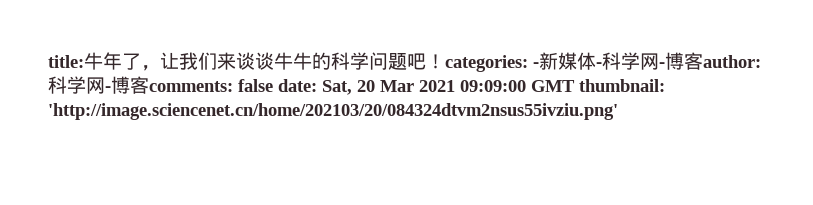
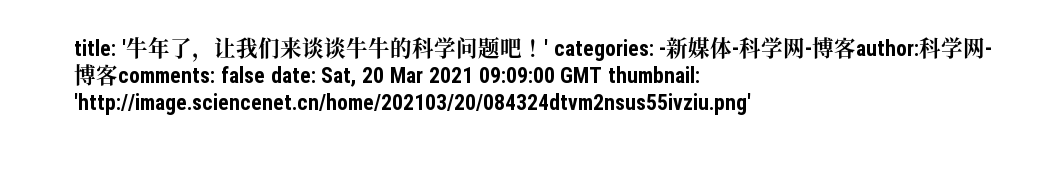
(84, 61) none -> [121,39,126,56] '
(445, 61) none -> [543,39,548,56] '

